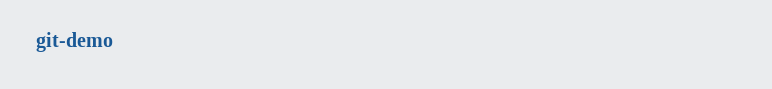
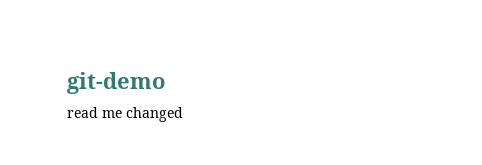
(113, 42) none -> [67,107,183,122] // read me changed

